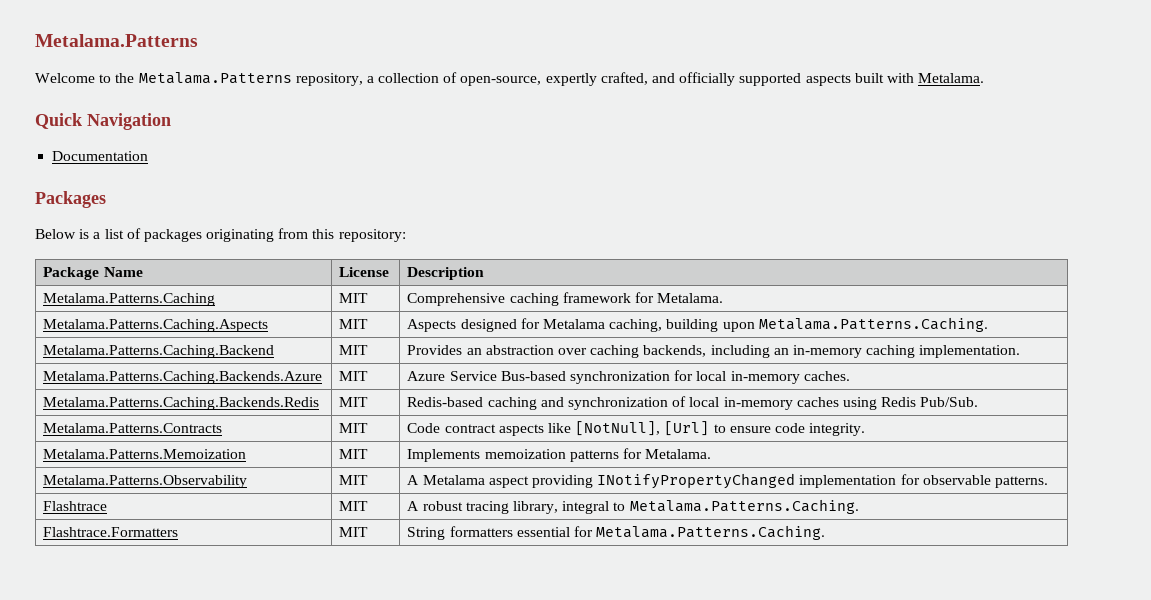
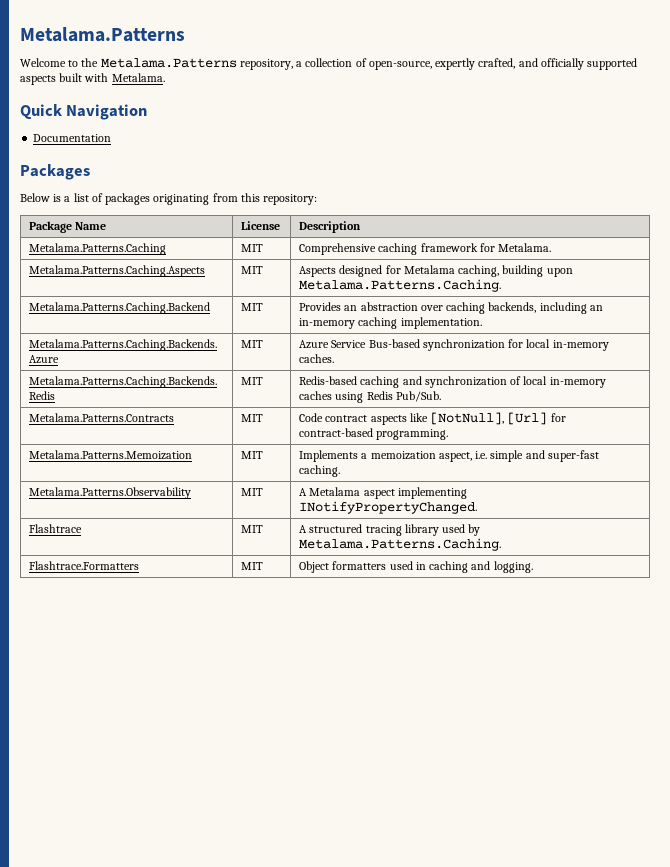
[713,423,866,436] to ensure code integrity. -> [550,413,566,422] [299,428,449,440] for contract-based programming.
[484,448,712,462] memoization patterns for Metalama. -> [361,450,599,462] [299,465,341,477] a memoization aspect, i.e. simple and super-fast caching.
[531,473,1048,489] [43,501,108,511] [339,501,369,511] [407,499,859,514] [43,527,179,537] [339,527,369,537] [407,525,826,540] providing INotifyPropertyChanged implementation for observable patterns. // Flashtrace | MIT | A robust tracing library, integral to Metalama.Patterns.Caching. // Flashtrace.Formatters | MIT | String formatters essential for Metalama.Patterns.Caching. -> [397,487,467,499] [299,501,478,514] [29,524,83,533] [241,525,264,533] [299,524,481,536] [299,538,502,551] [29,561,140,570] [241,562,264,570] [299,561,533,573] implementing INotifyPropertyChanged. // Flashtrace | MIT | A structured tracing library used by Metalama.Patterns.Caching. // Flashtrace.Formatters | MIT | Object formatters used in caching and logging.

